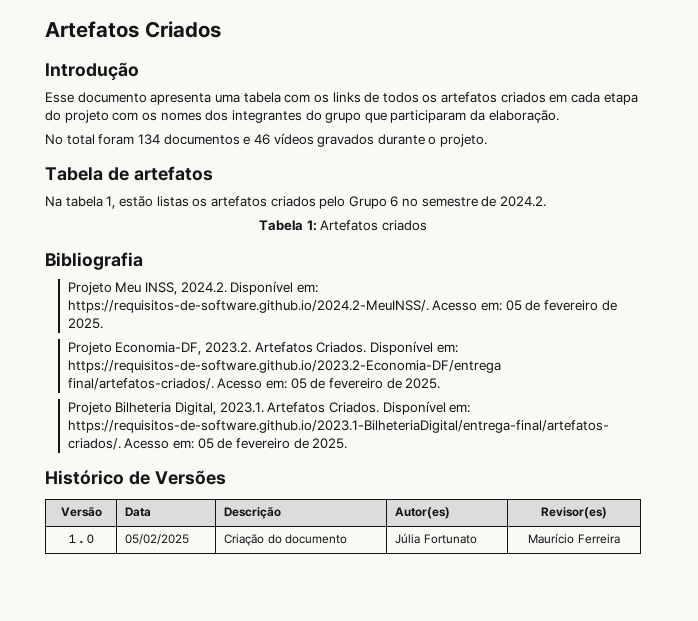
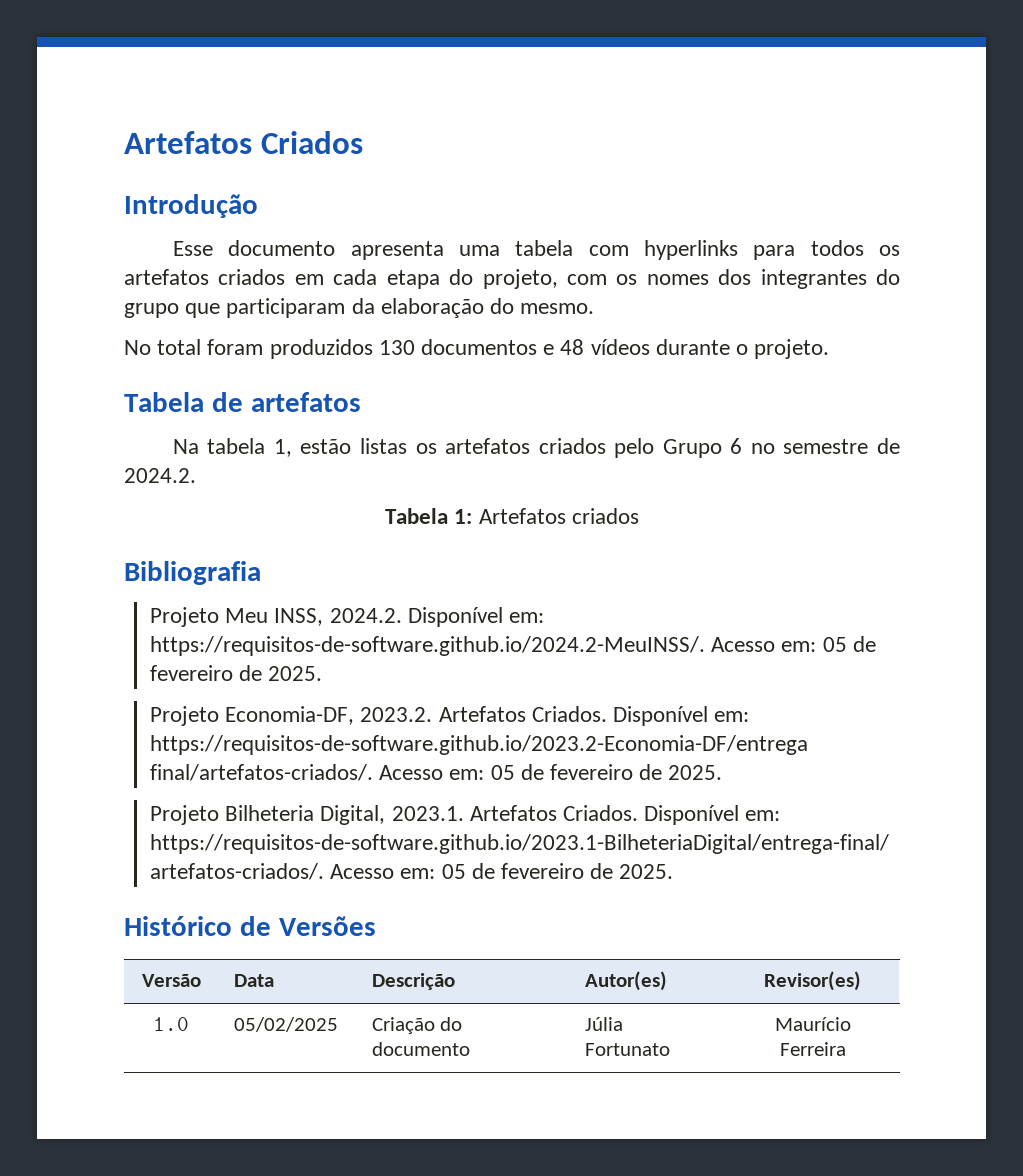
[313,92,380,103] os links de -> [643,240,796,260] hyperlinks para
[64,110,109,123] projeto -> [482,269,558,289] projeto,
[488,110,559,123] elaboração. -> [380,298,595,318] elaboração do mesmo.
[137,133,375,147] 134 documentos e 46 vídeos gravados -> [269,339,650,359] produzidos 130 documentos e 48 vídeos

